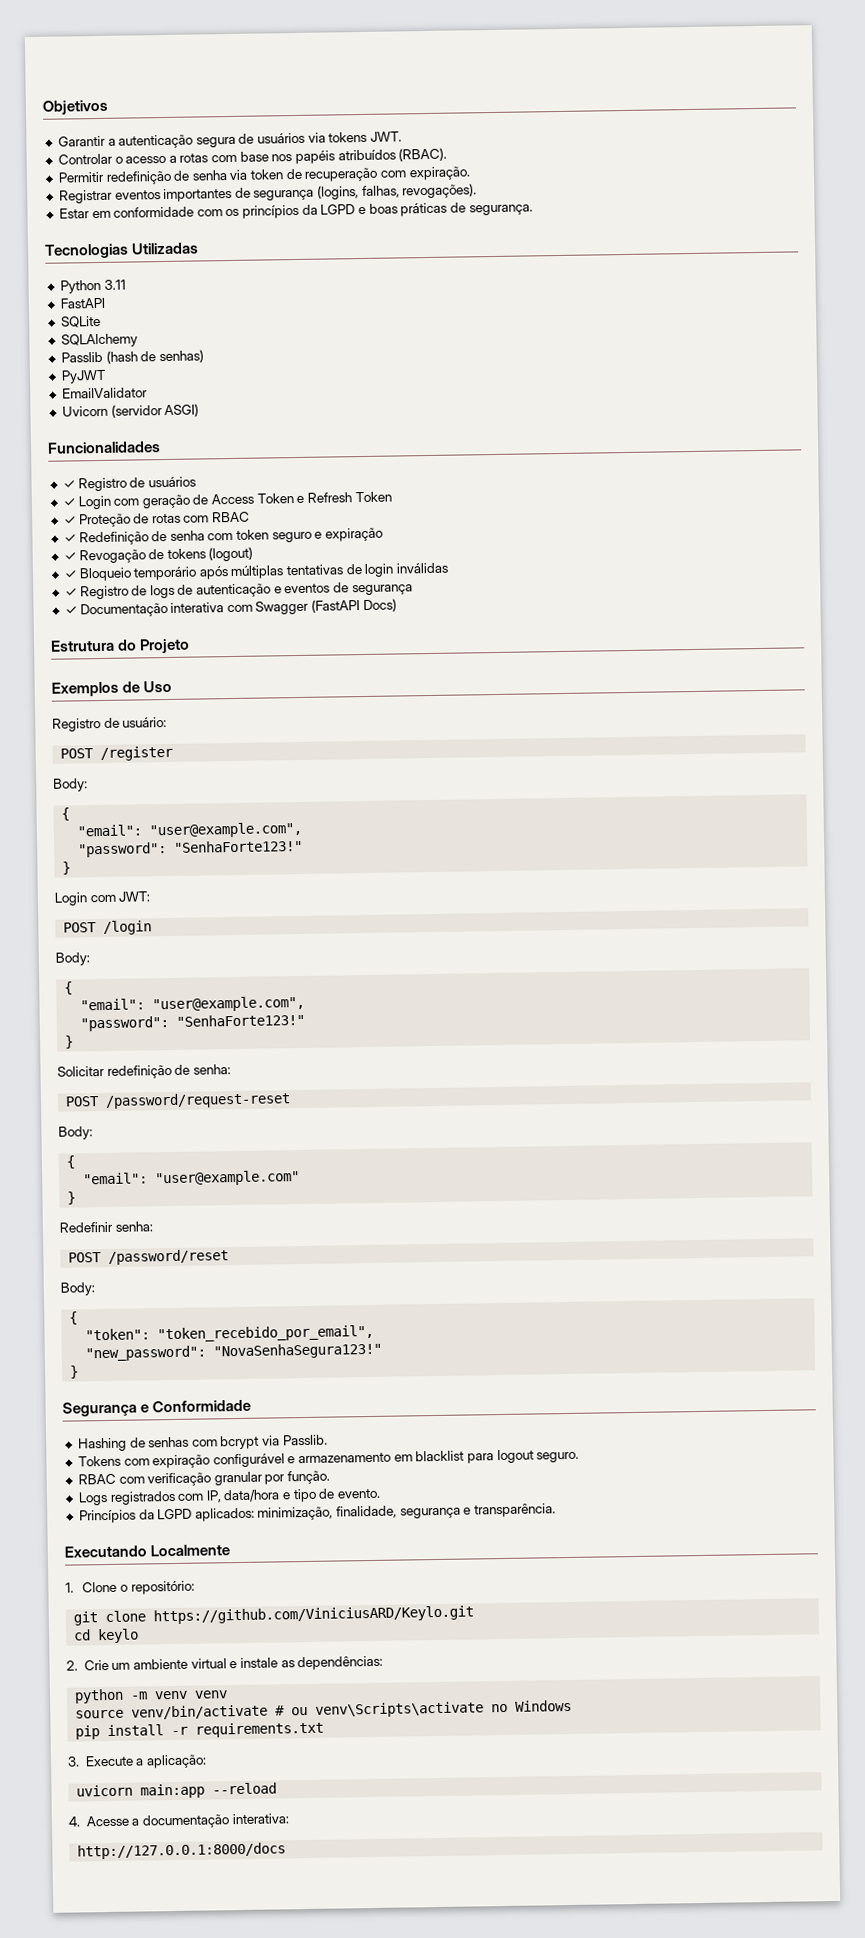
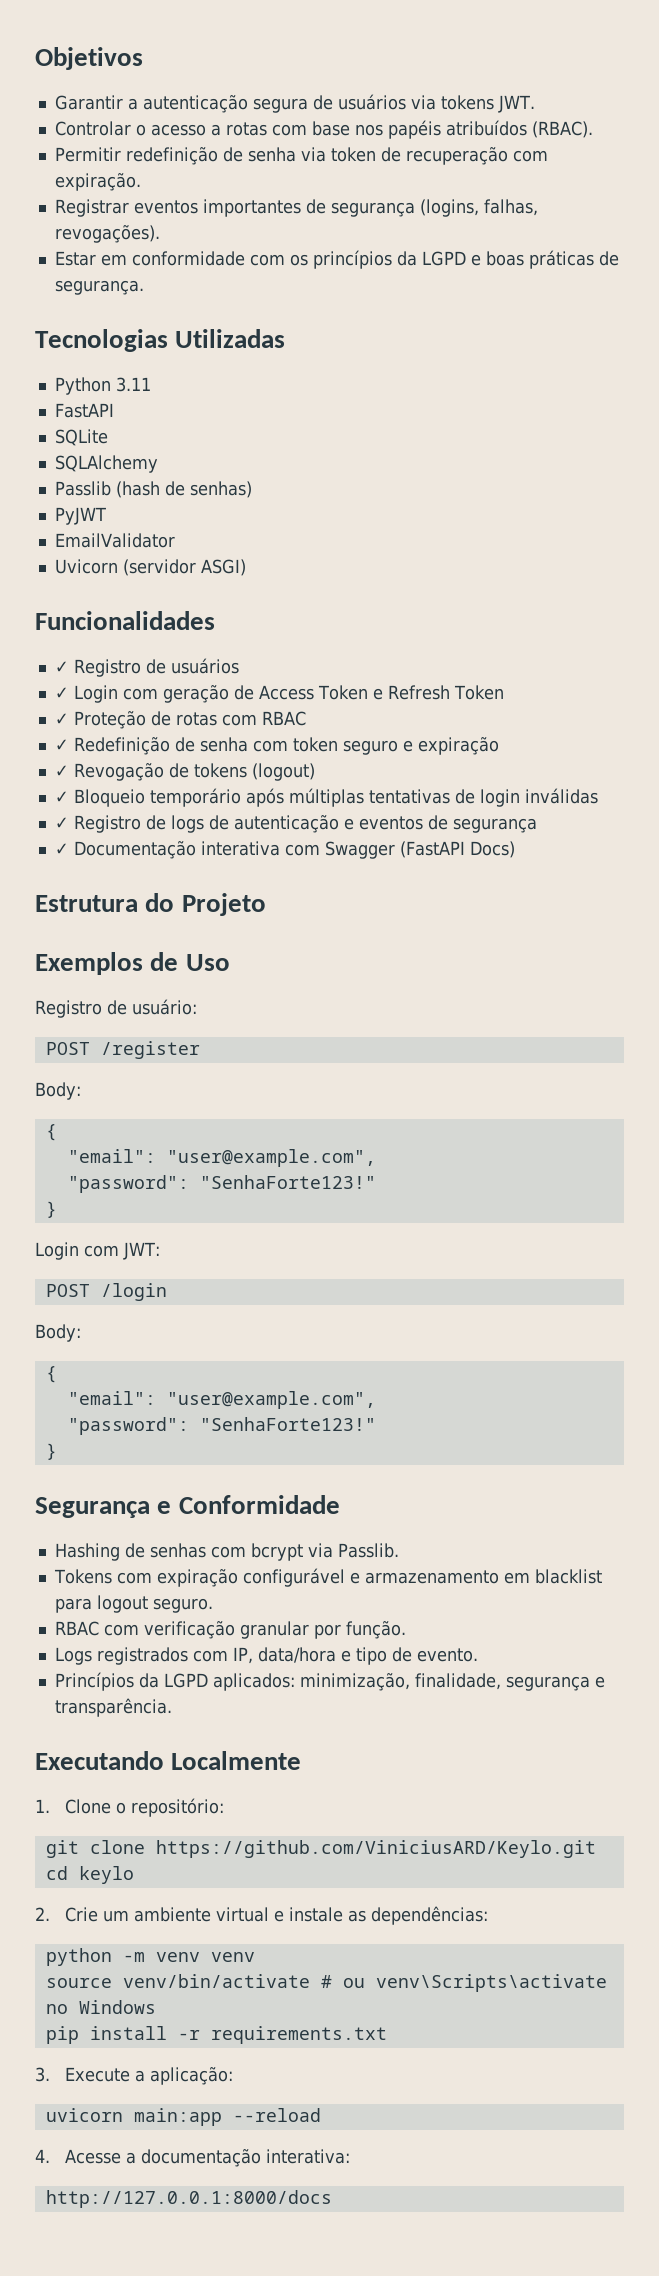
[57,1064,231,1079] [65,1092,292,1109] [58,1126,93,1140] [66,1155,76,1169] [83,1170,301,1187] [67,1191,77,1205] [59,1221,153,1233] [68,1249,230,1265] [60,1282,95,1296] [69,1311,79,1325] [85,1324,375,1343] [85,1342,383,1362] [69,1365,80,1379] // Solicitar redefinição de senha: // POST /password/request-reset // Body: // { // "email": "user@example.com" // } // Redefinir senha: // POST /password/reset // Body: // { // "token": "token_recebido_por_email", // "new_password": "NovaSenhaSegura123!" // } -> (57, 1451) none

